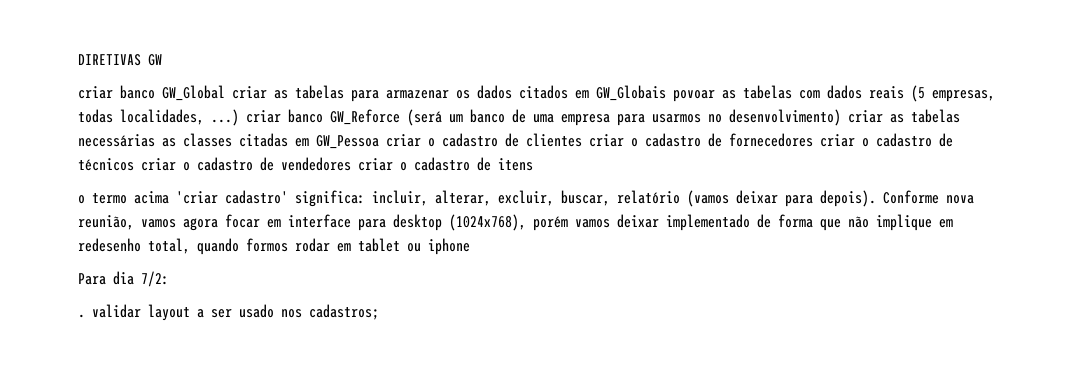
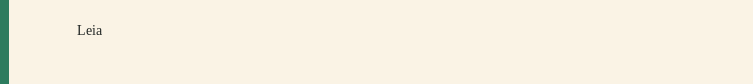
[78,54,162,66] [78,85,995,102] [78,109,960,126] [78,133,953,149] [78,157,533,171] [78,190,974,207] [78,214,953,231] [78,238,470,255] [78,271,169,287] [78,304,379,321] DIRETIVAS GW // criar banco GW_Global criar as tabelas para armazenar os dados citados em GW_Globais povoar as tabelas com dados reais (5 empresas, todas localidades, ...) criar banco GW_Reforce (será um banco de uma empresa para usarmos no desenvolvimento) criar as tabelas necessárias as classes citadas em GW_Pessoa criar o cadastro de clientes criar o cadastro de fornecedores criar o cadastro de técnicos criar o cadastro de vendedores criar o cadastro de itens // o termo acima 'criar cadastro' significa: incluir, alterar, excluir, buscar, relatório (vamos deixar para depois). Conforme nova reunião, vamos agora focar em interface para desktop (1024x768), porém vamos deixar implementado de forma que não implique em redesenho total, quando formos rodar em tablet ou iphone // Para dia 7/2: // . validar layout a ser usado nos cadastros; -> [77,25,103,35] Leia

